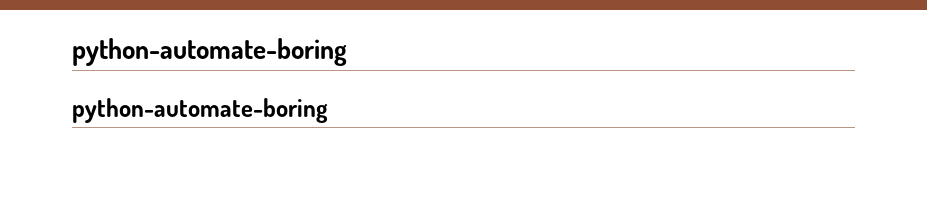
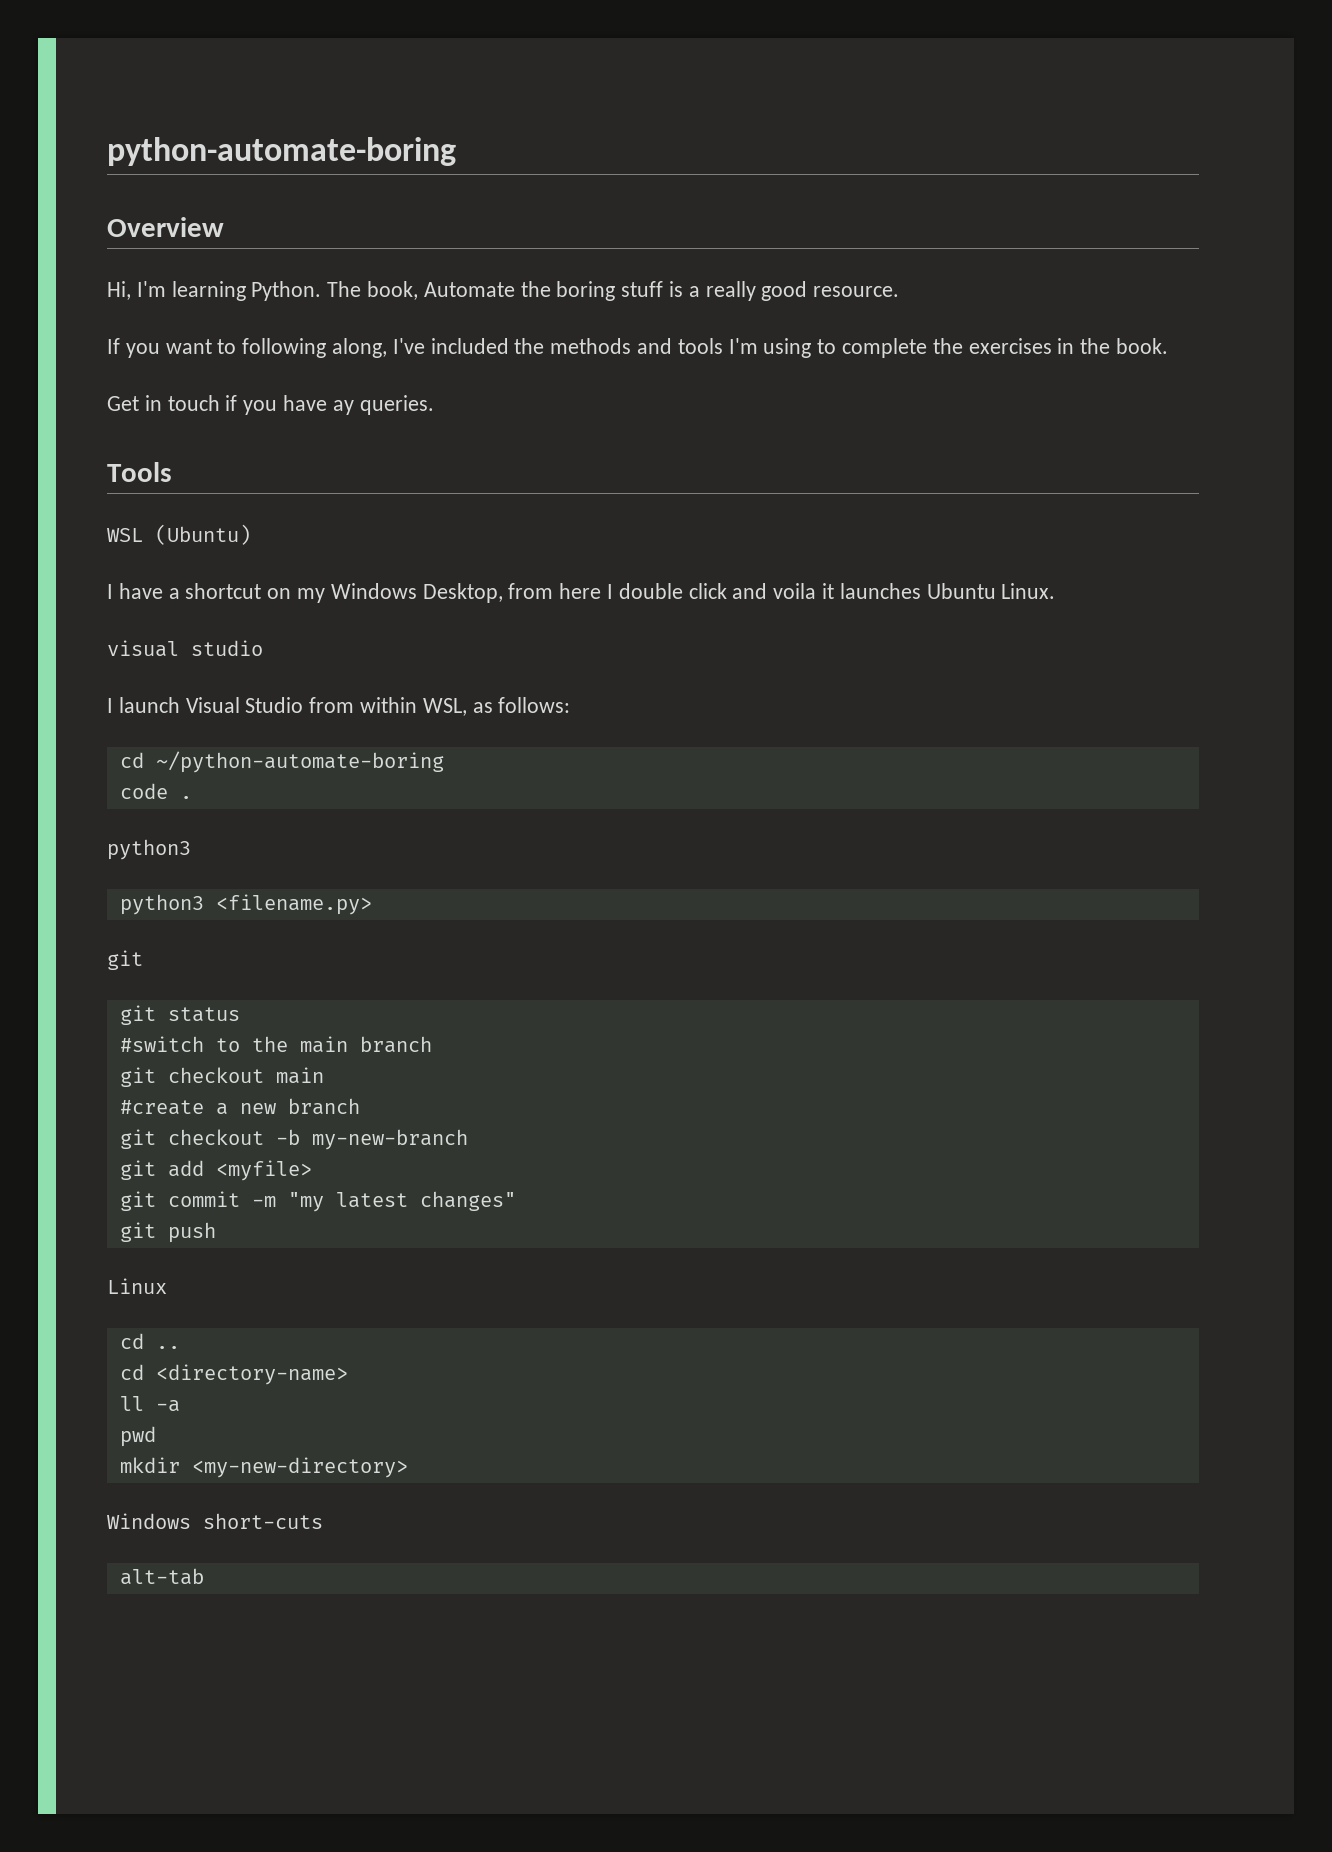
[72,98,328,123] python-automate-boring -> [107,217,224,237] [107,281,900,301] [107,338,1169,358] [107,395,434,415] [107,462,172,482] [107,524,251,545] [107,583,1056,603] [107,640,263,657] [107,697,571,716] [119,751,444,773] [119,783,192,799] [107,839,191,860] [119,894,372,915] [107,950,143,970] [119,1005,240,1025] [119,1036,432,1053] [119,1067,324,1087] [119,1098,360,1115] [119,1129,468,1150] [119,1160,312,1181] [119,1191,516,1212] [119,1222,216,1243] [107,1278,167,1294] [119,1333,180,1349] [119,1364,348,1385] [119,1396,180,1412] [119,1426,156,1447] [119,1457,408,1478] [107,1513,323,1529] [119,1568,204,1585] Overview // Hi, I'm learning Python. The book, Automate the boring stuff is a really good resource. // If you want to following along, I've included the methods and tools I'm using to complete the exercises in the book. // Get in touch if you have ay queries. // Tools // WSL (Ubuntu) // I have a shortcut on my Windows Desktop, from here I double click and voila it launches Ubuntu Linux. // visual studio // I launch Visual Studio from within WSL, as follows: // cd ~/python-automate-boring // code . // python3 // python3 <filename.py> // git // git status // #switch to the main branch // git checkout main // #create a new branch // git checkout -b my-new-branch // git add <myfile> // git commit -m "my latest changes" // git push // Linux // cd .. // cd <directory-name> // ll -a // pwd // mkdir <my-new-directory> // Windows short-cuts // alt-tab

